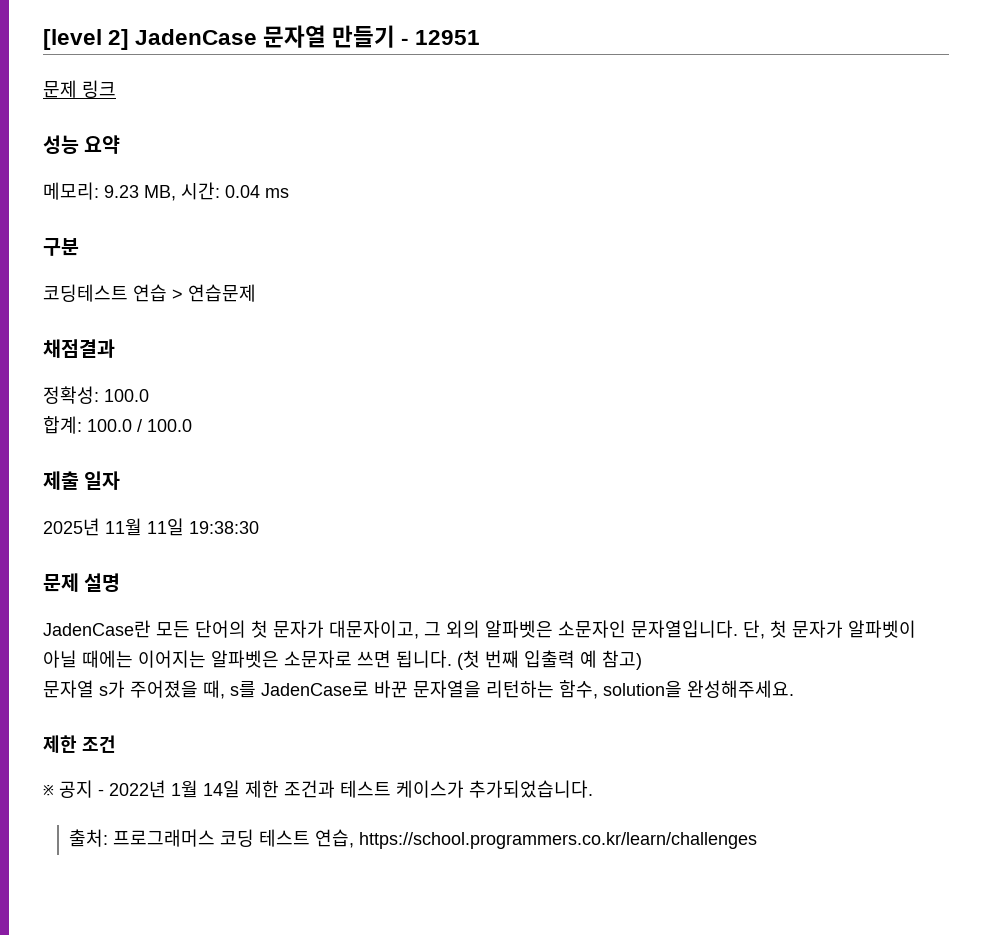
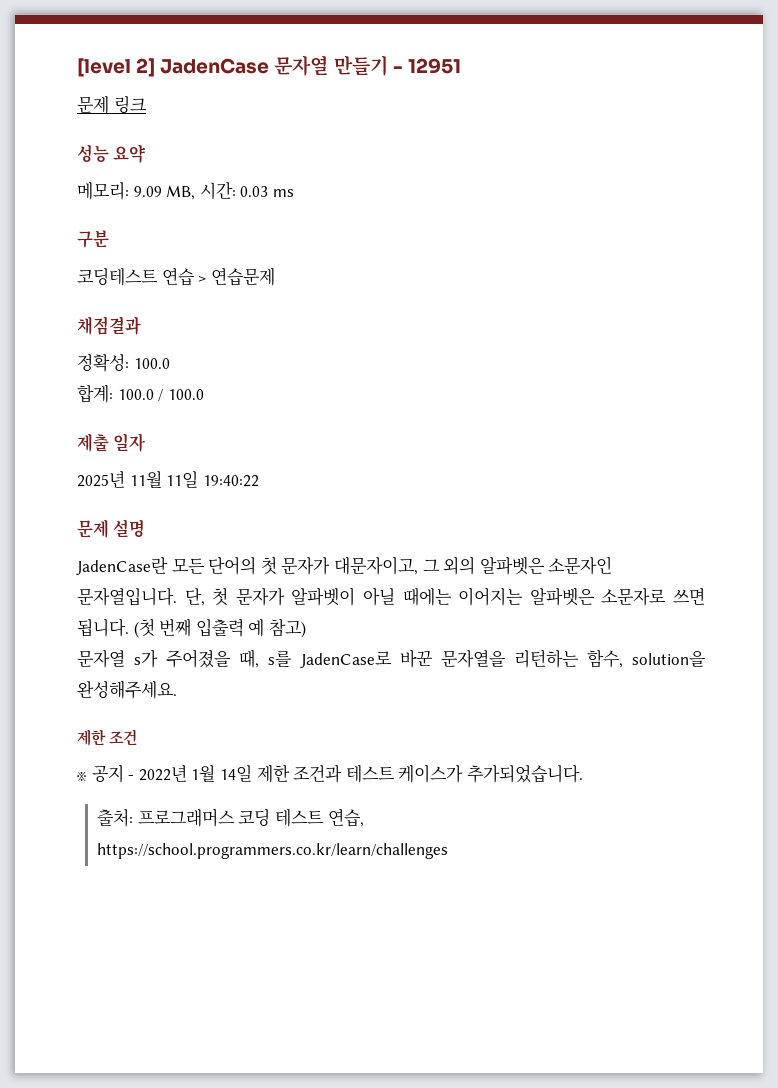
[104,185,139,198] 9.23 -> [133,186,162,197] 9.09
[225,185,260,198] 0.04 -> [240,186,269,197] 0.03
[189,521,259,534] 19:38:30 -> [202,475,259,487] 19:40:22

